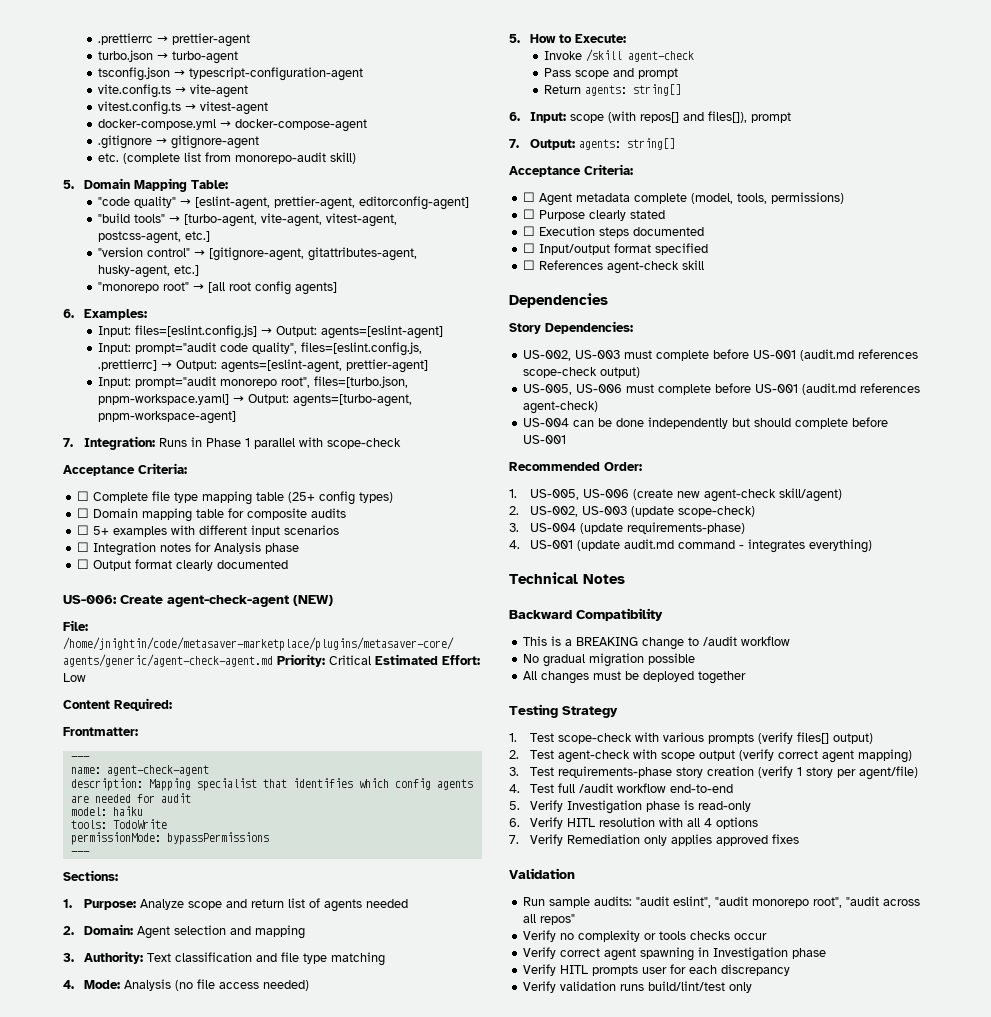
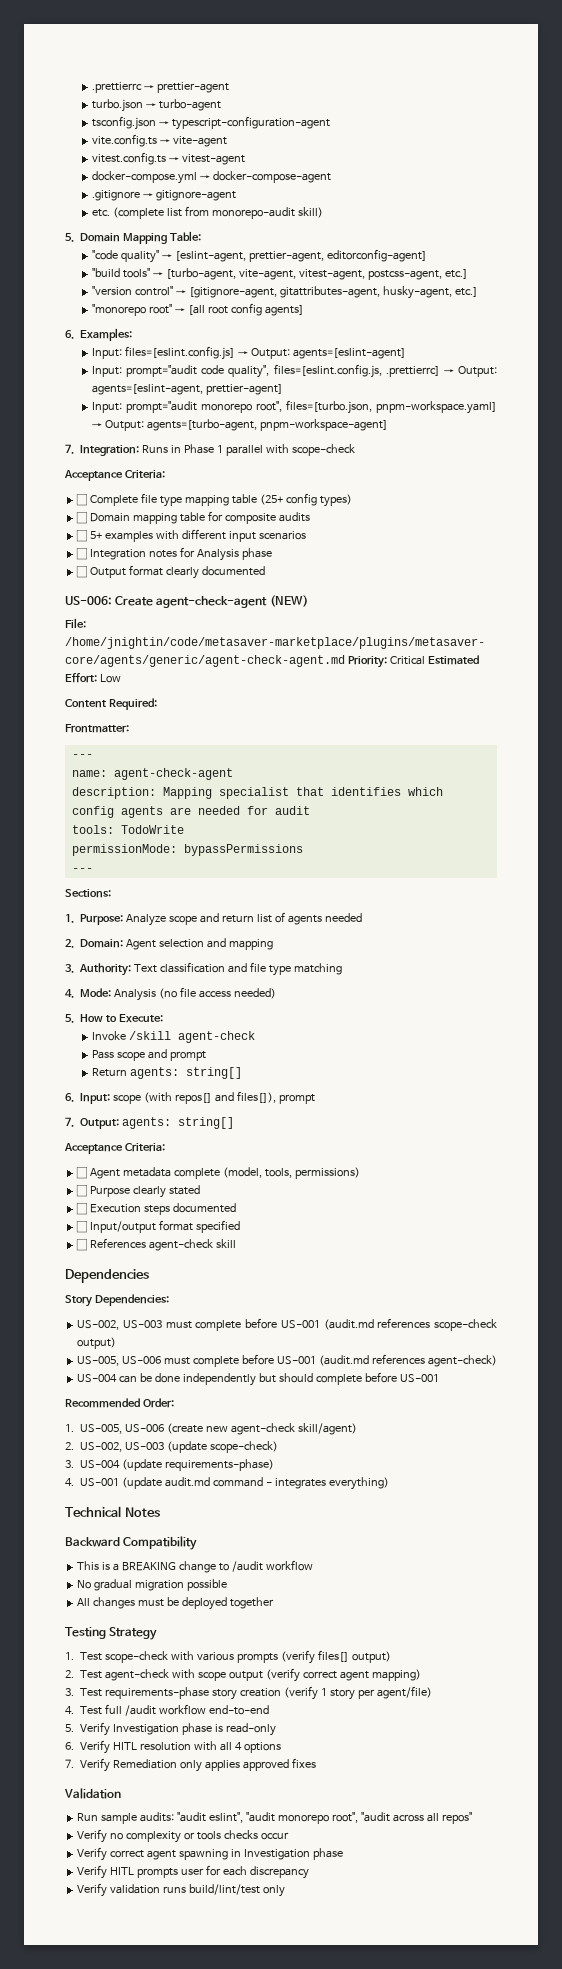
[70,806,143,816] // model: haiku -> (310, 810) none

